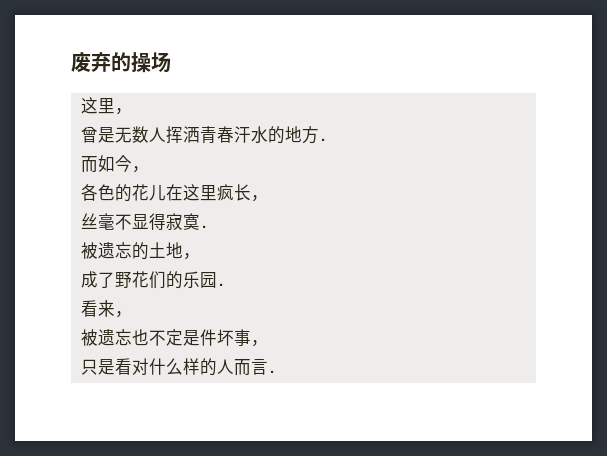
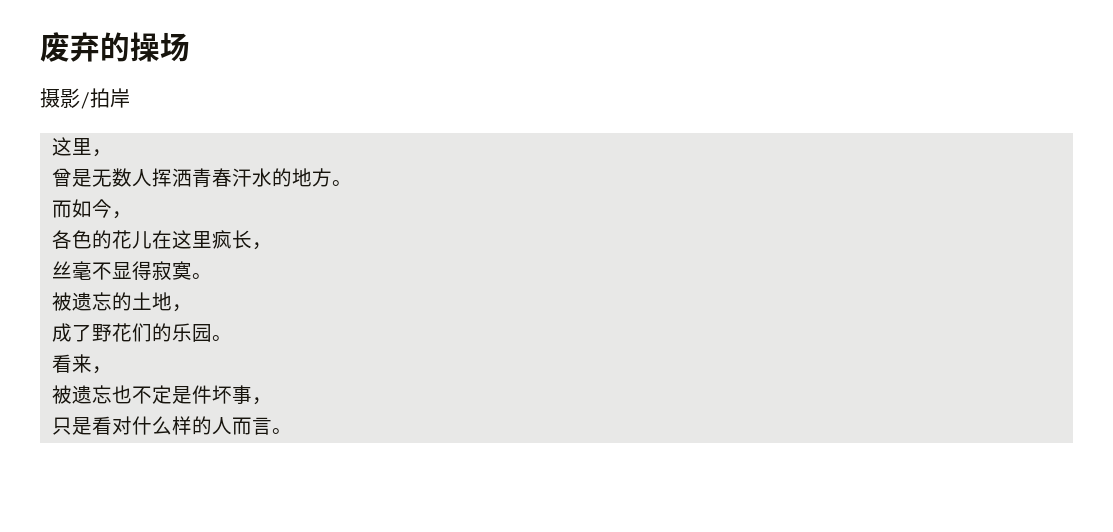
(171, 62) none -> [40,88,130,109] // 摄影/拍岸
[318,138,328,141] . -> [332,180,352,186] 。
[199,225,209,228] . -> [192,273,212,279] 。
[216,283,226,286] . -> [212,335,232,341] 。
[267,370,277,373] . -> [272,428,292,434] 。

